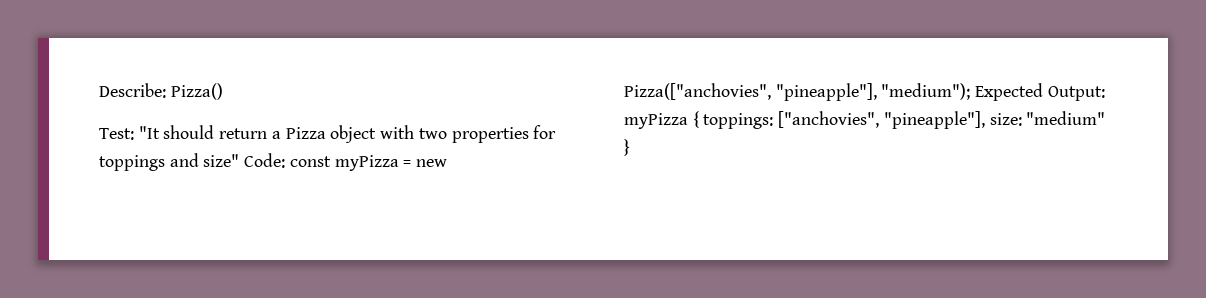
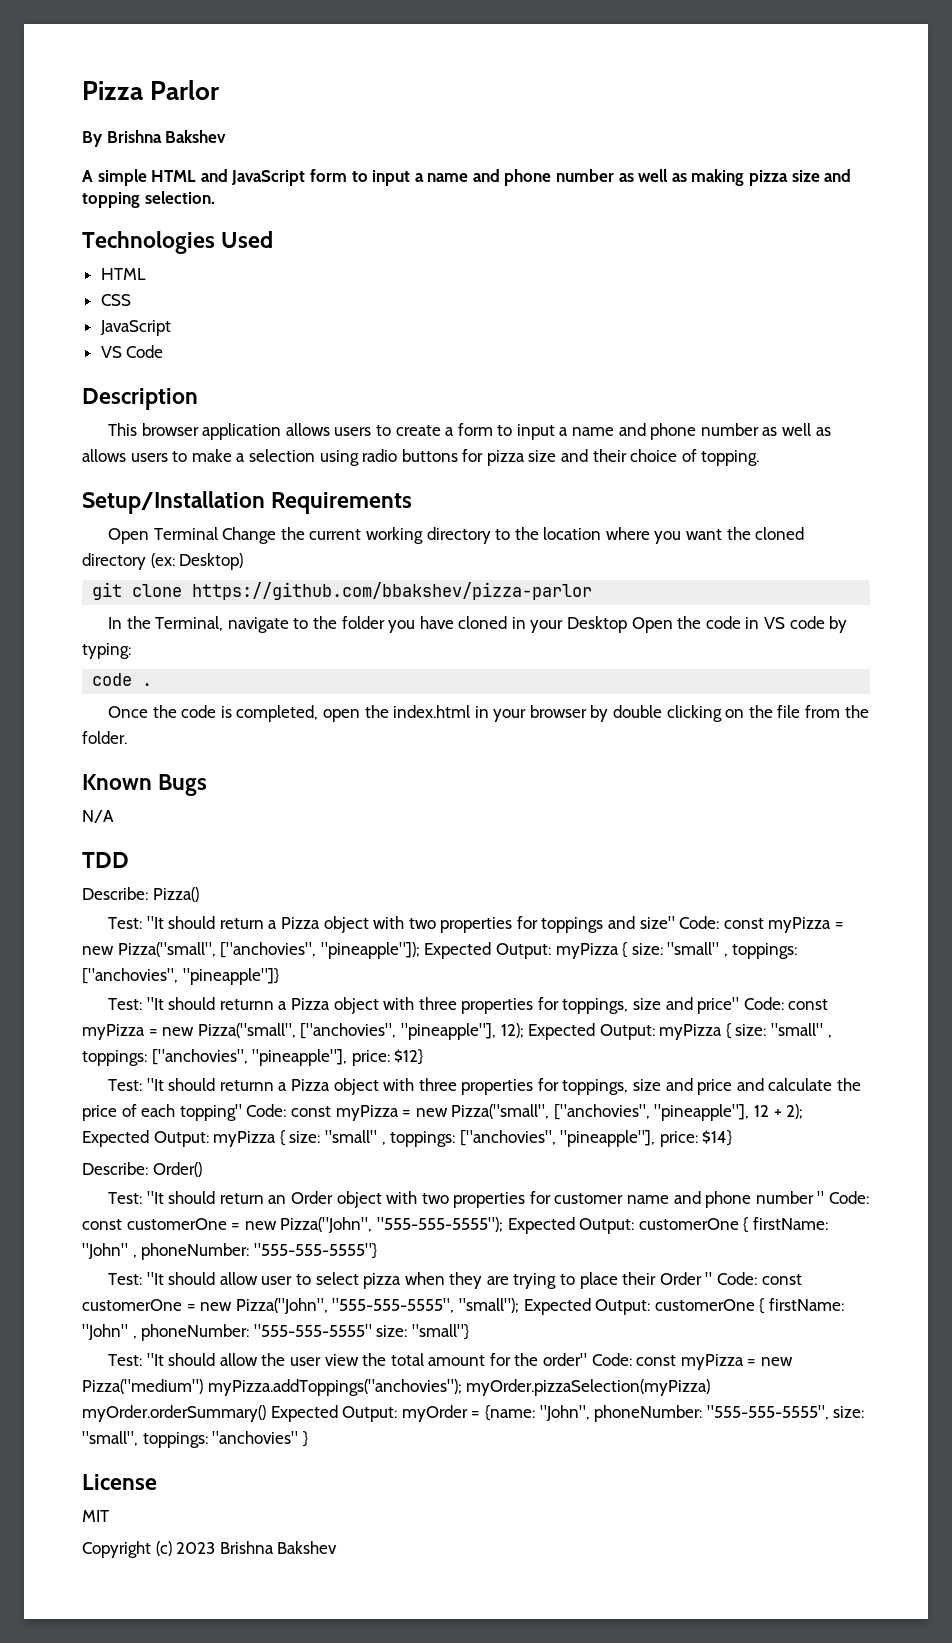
(99, 90) none -> [82,80,221,100] [82,130,227,147] [82,169,852,186] [82,191,215,208] [82,231,274,254] [100,268,146,280] [100,294,131,306] [99,320,171,336] [100,345,164,358] [82,388,198,410] [107,423,831,440] [82,449,760,466] [82,491,413,514] [107,527,805,544] [82,553,244,570] [92,582,593,600] [107,616,848,633] [82,643,131,659] [92,673,153,686] [107,705,869,722] [82,731,127,744] [82,774,208,796] [82,810,114,823] [82,852,129,868] Pizza Parlor // By Brishna Bakshev // A simple HTML and JavaScript form to input a name and phone number as well as making pizza size and topping selection. // Technologies Used // HTML // CSS // JavaScript // VS Code // Description // This browser application allows users to create a form to input a name and phone number as well as allows users to make a selection using radio buttons for pizza size and their choice of topping. // Setup/Installation Requirements // Open Terminal Change the current working directory to the location where you want the cloned directory (ex: Desktop) // git clone https://github.com/bbakshev/pizza-parlor // In the Terminal, navigate to the folder you have cloned in your Desktop Open the code in VS code by typing: // code . // Once the code is completed, open the index.html in your browser by double clicking on the file from the folder. // Known Bugs // N/A // TDD //
[624,83,1105,101] [624,111,1106,129] [624,139,630,156] Pizza(["anchovies", "pineapple"], "medium"); Expected Output: myPizza { toppings: ["anchovies", "pineapple"], size: "medium" } -> [117,942,798,959] [82,968,279,985] [107,997,829,1014] [82,1023,832,1040] [82,1049,424,1066] [107,1078,861,1095] [82,1104,804,1121] [82,1130,733,1147] [82,1162,202,1177] [107,1191,869,1208] [82,1217,828,1234] [82,1243,377,1260] [107,1272,802,1289] [82,1298,844,1315] [82,1324,469,1341] [107,1353,793,1370] [82,1379,711,1396] [82,1405,865,1422] [82,1431,308,1448] [82,1474,157,1490] [82,1510,109,1522] [82,1541,338,1558] Pizza("small", ["anchovies", "pineapple"]); Expected Output: myPizza { size: "small" , toppings: ["anchovies", "pineapple"]} // Test: "It should returnn a Pizza object with three properties for toppings, size and price" Code: const myPizza = new Pizza("small", ["anchovies", "pineapple"], 12); Expected Output: myPizza { size: "small" , toppings: ["anchovies", "pineapple"], price: $12} // Test: "It should returnn a Pizza object with three properties for toppings, size and price and calculate the price of each topping" Code: const myPizza = new Pizza("small", ["anchovies", "pineapple"], 12 + 2); Expected Output: myPizza { size: "small" , toppings: ["anchovies", "pineapple"], price: $14} // Describe: Order() // Test: "It should return an Order object with two properties for customer name and phone number " Code: const customerOne = new Pizza("John", "555-555-5555"); Expected Output: customerOne { firstName: "John" , phoneNumber: "555-555-5555"} // Test: "It should allow user to select pizza when they are trying to place their Order " Code: const customerOne = new Pizza("John", "555-555-5555", "small"); Expected Output: customerOne { firstName: "John" , phoneNumber: "555-555-5555" size: "small"} // Test: "It should allow the user view the total amount for the order" Code: const myPizza = new Pizza("medium") myPizza.addToppings("anchovies"); myOrder.pizzaSelection(myPizza) myOrder.orderSummary() Expected Output: myOrder = {name: "John", phoneNumber: "555-555-5555", size: "small", toppings: "anchovies" } // License // MIT // Copyright (c) 2023 Brishna Bakshev

